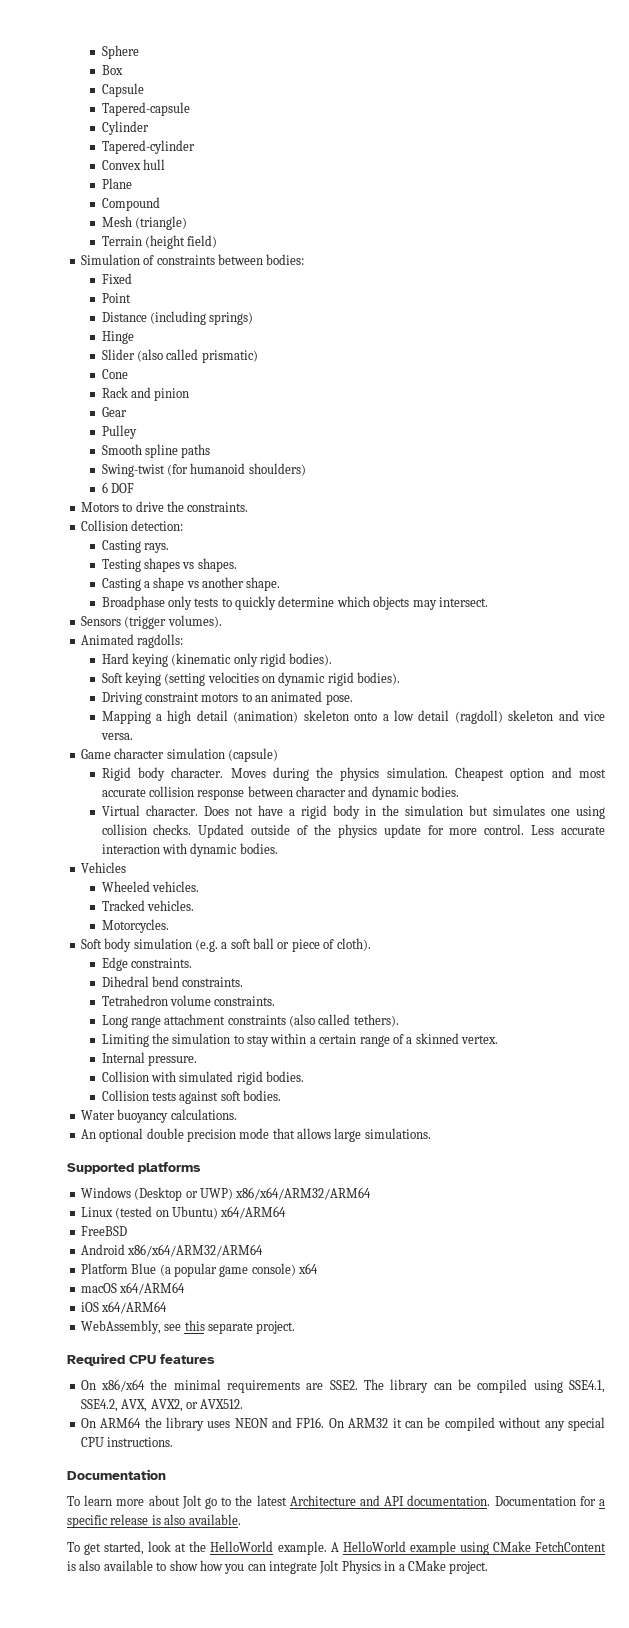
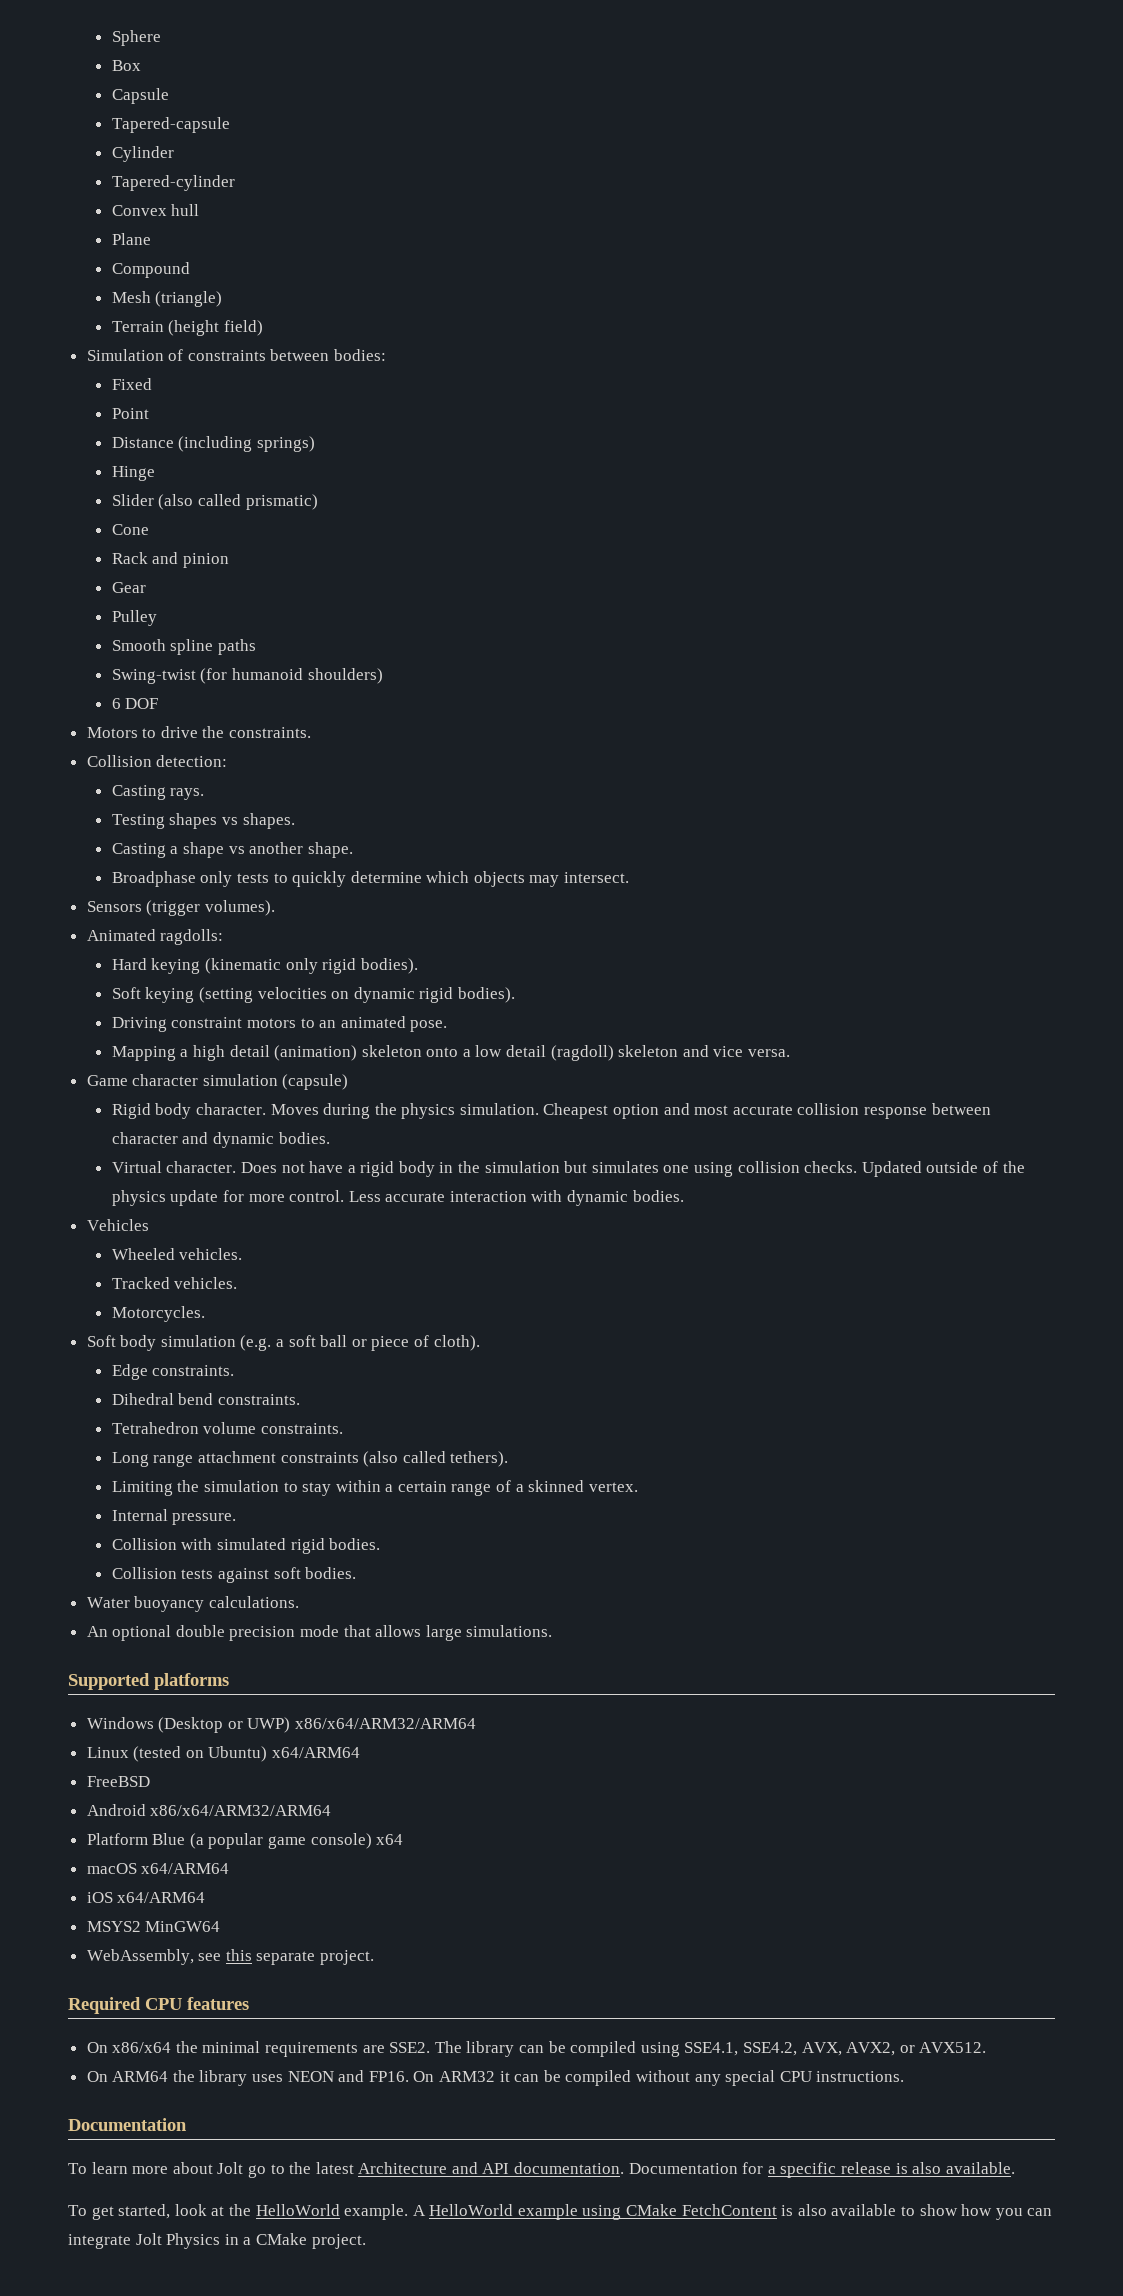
(168, 1307) none -> [86,1921,221,1932] // MSYS2 MinGW64

